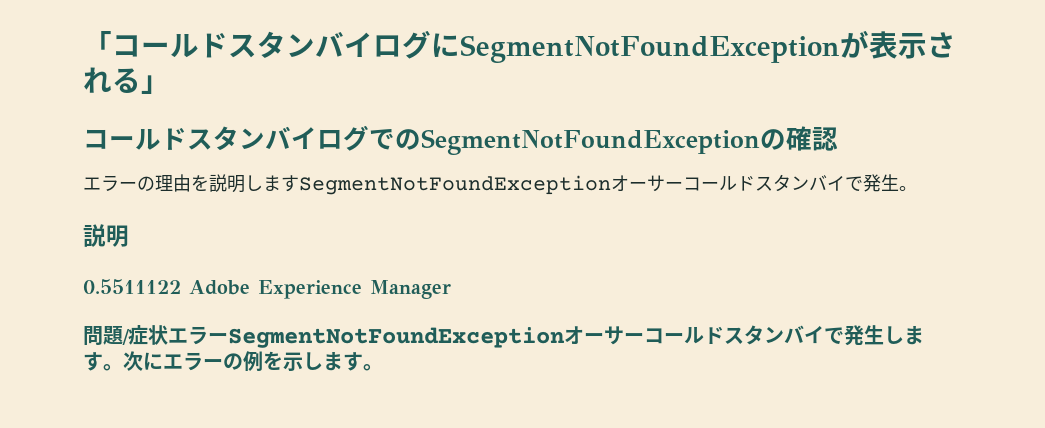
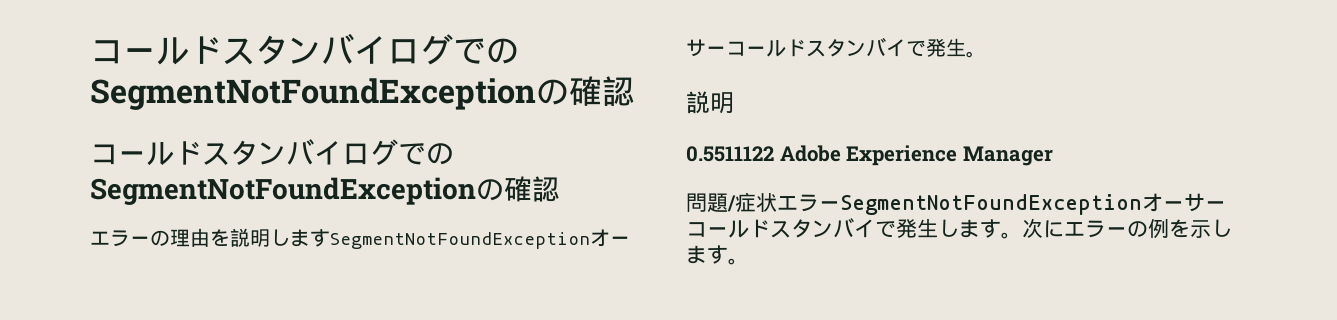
[83,30,956,63] [83,67,170,94] 「コールドスタンバイログにSegmentNotFoundExceptionが表示される」 -> [90,33,519,65] [90,76,635,110] コールドスタンバイログでのSegmentNotFoundExceptionの確認

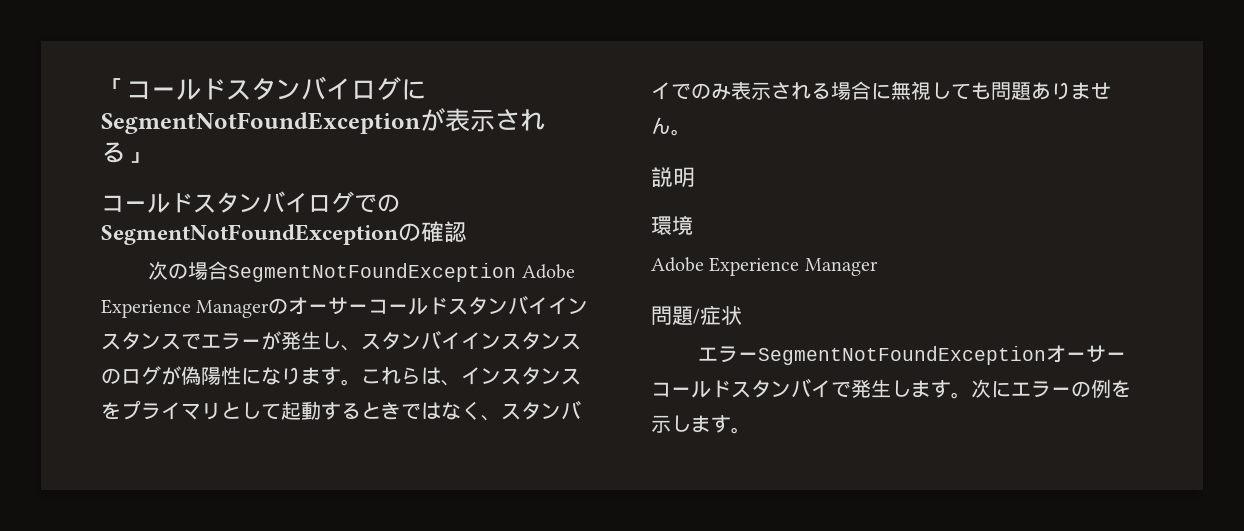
[90,33,519,65] [90,76,635,110] [90,139,454,166] [90,176,560,205] [90,228,630,249] [686,37,966,57] コールドスタンバイログでのSegmentNotFoundExceptionの確認 // コールドスタンバイログでのSegmentNotFoundExceptionの確認 // エラーの理由を説明しますSegmentNotFoundExceptionオーサーコールドスタンバイで発生 -> [101,76,426,100] [101,108,545,134] [101,142,151,163] [101,191,400,213] [101,221,467,245] [148,261,575,282] [101,295,589,318] [101,330,581,351] [101,366,581,386] [101,400,581,421] [651,81,1111,100] [651,117,671,135] 「コールドスタンバイログにSegmentNotFoundExceptionが表示される」 // コールドスタンバイログでのSegmentNotFoundExceptionの確認 // 次の場合SegmentNotFoundException Adobe Experience Managerのオーサーコールドスタンバイインスタンスでエラーが発生し、スタンバイインスタンスのログが偽陽性になります。これらは、インスタンスをプライマリとして起動するときではなく、スタンバイでのみ表示される場合に無視しても問題ありません
[686,146,774,162] 0.5511122 -> [651,215,693,235] 環境 //
(777, 202) none -> (742, 315) //

